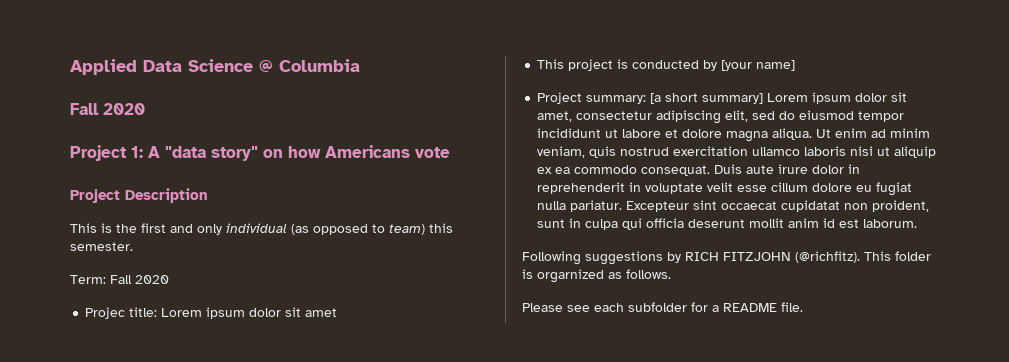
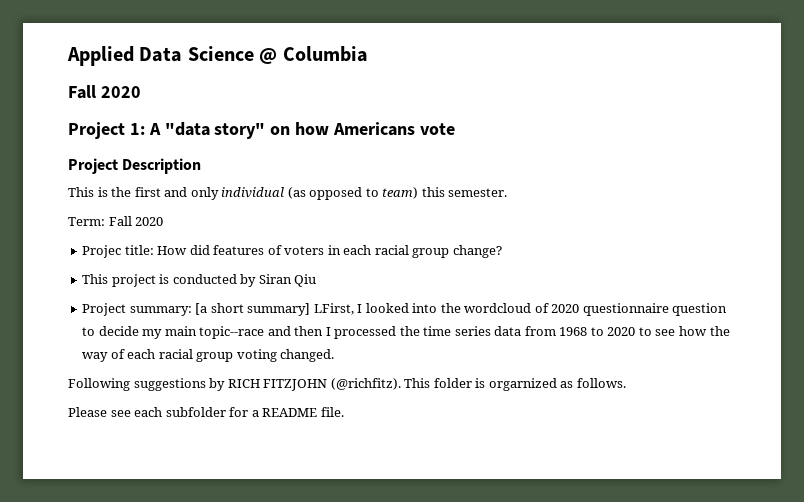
[161,307,338,319] Lorem ipsum dolor sit amet -> [157,245,502,258] How did features of voters in each racial group change?
[721,60,796,71] [your name] -> [258,274,317,287] Siran Qiu
[767,92,908,104] [537,110,905,124] [537,128,931,142] [537,146,937,158] [537,164,861,176] [537,182,913,196] [537,200,930,212] [537,218,918,230] Lorem ipsum dolor sit amet, consectetur adipiscing elit, sed do eiusmod tempor incididunt ut labore et dolore magna aliqua. Ut enim ad minim veniam, quis nostrud exercitation ullamco laboris nisi ut aliquip ex ea commodo consequat. Duis aute irure dolor in reprehenderit in voluptate velit esse cillum dolore eu fugiat nulla pariatur. Excepteur sint occaecat cupidatat non proident, sunt in culpa qui officia deserunt mollit anim id est laborum. -> [313,303,728,316] [82,326,730,339] [82,349,335,362] LFirst, I looked into the wordcloud of 2020 questionnaire question to decide my main topic--race and then I processed the time series data from 1968 to 2020 to see how the way of each racial group voting changed.

